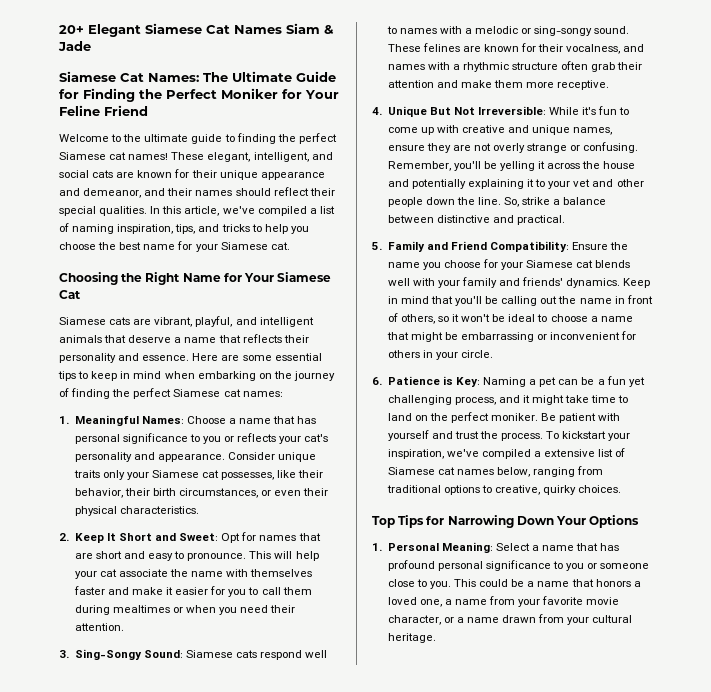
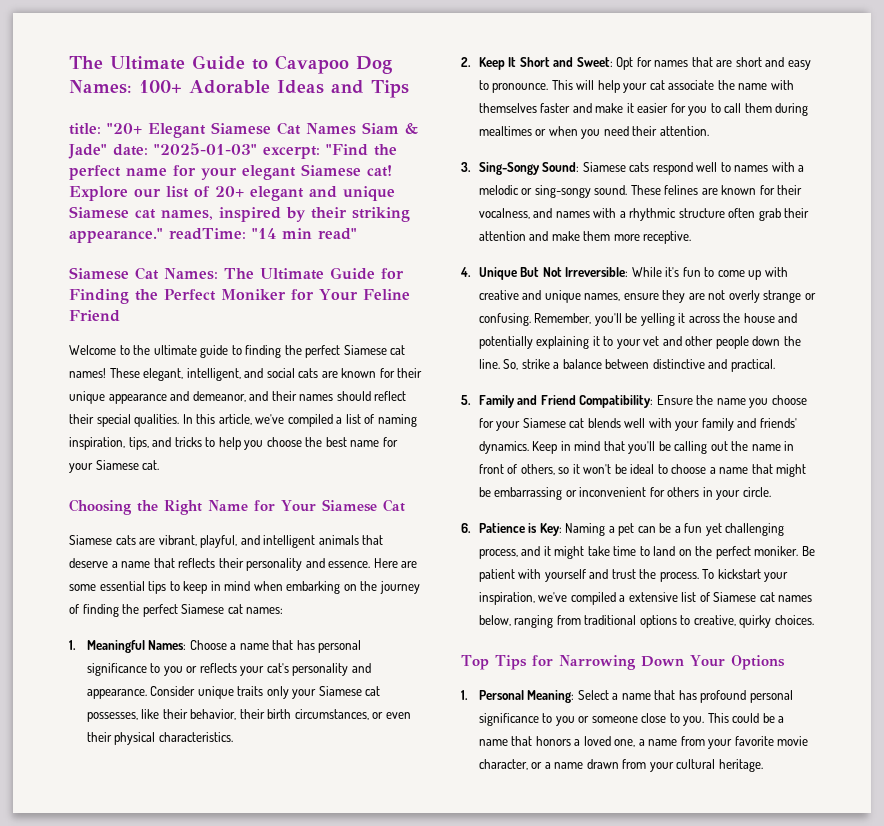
[59,25,84,34] 20+ -> [69,55,392,74] [69,80,409,98] [69,123,142,135] The Ultimate Guide to Cavapoo Dog Names: 100+ Adorable Ideas and Tips // title: "20+
[58,41,91,51] Jade -> [68,143,397,159] [69,164,392,180] [69,186,395,201] [69,206,410,222] [69,228,357,243] Jade" date: "2025-01-03" excerpt: "Find the perfect name for your elegant Siamese cat! Explore our list of 20+ elegant and unique Siamese cat names, inspired by their striking appearance." readTime: "14 min read"

